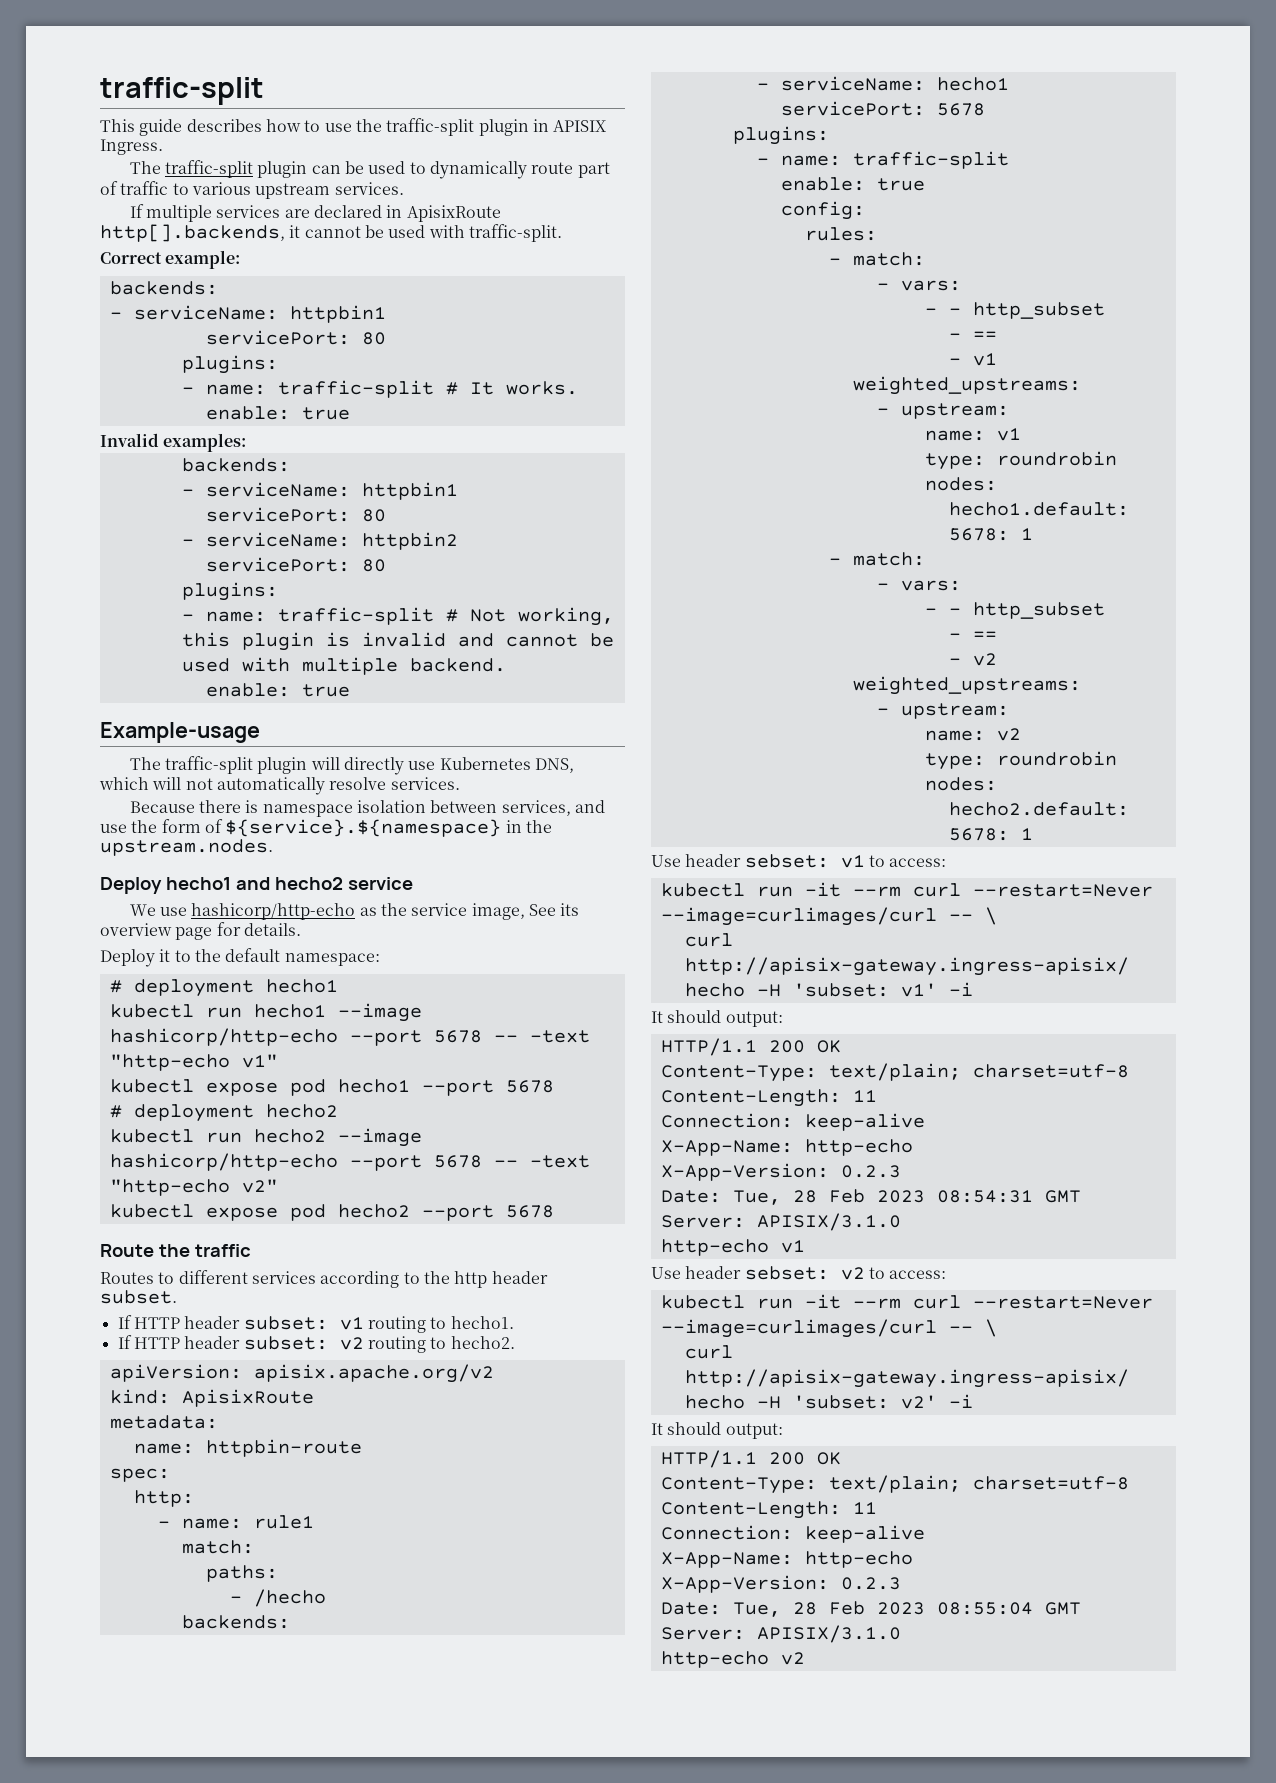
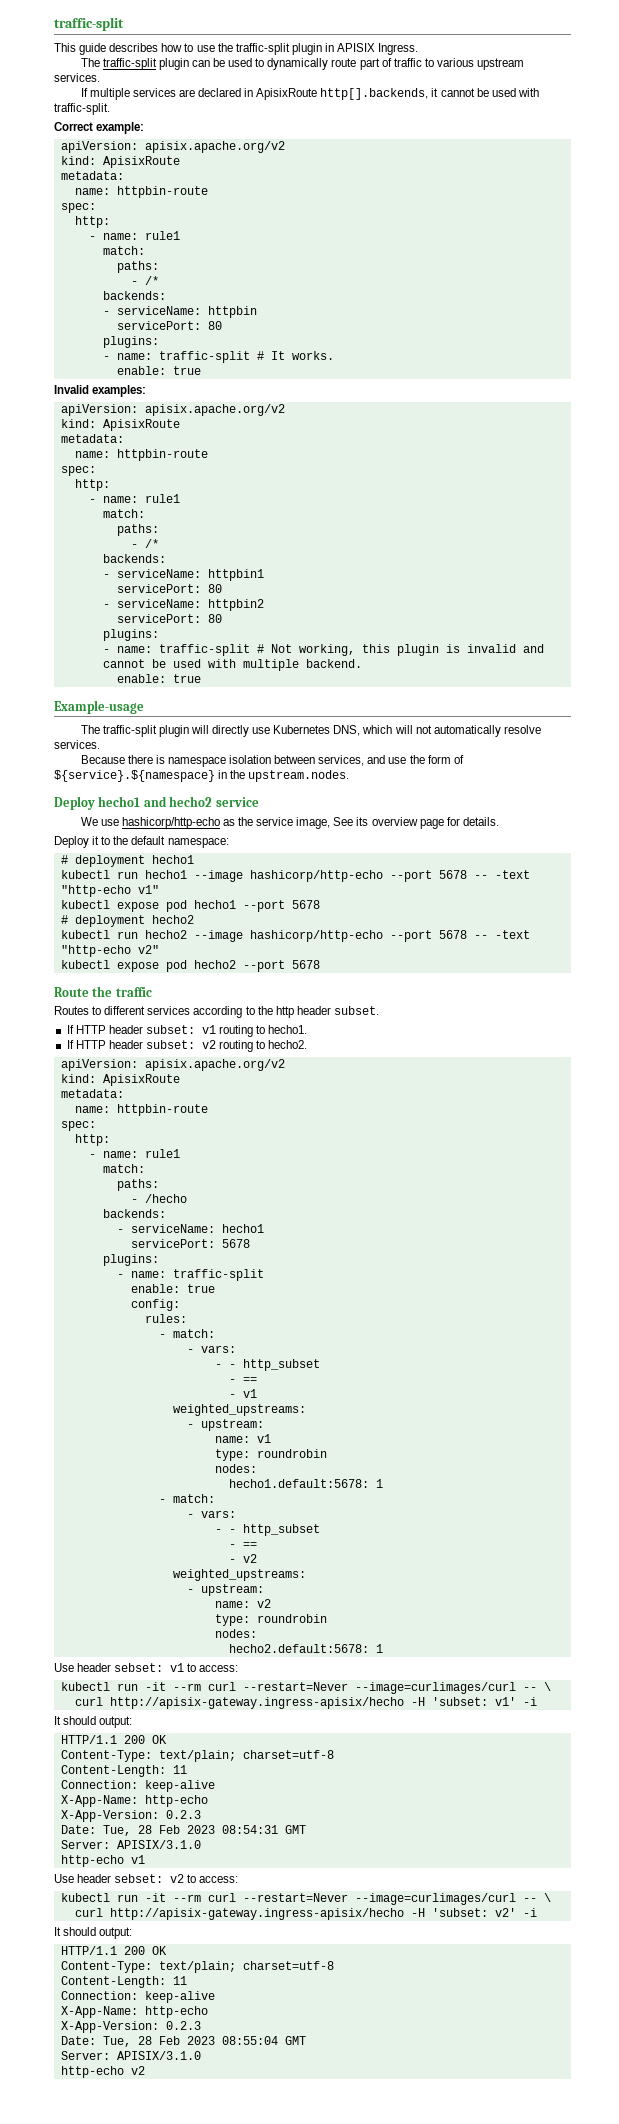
[109,281,218,295] [109,305,386,323] // backends: // - serviceName: httpbin1 -> [60,141,285,153] [60,156,180,168] [60,171,124,180] [74,186,208,198] [60,203,96,213] [74,216,110,228] [88,231,180,240] [102,246,145,255] [116,261,159,273] [130,276,159,285] [102,291,166,300] [102,306,257,318] // apiVersion: apisix.apache.org/v2 // kind: ApisixRoute // metadata: // name: httpbin-route // spec: // http: // - name: rule1 // match: // paths: // - /* // backends: // - serviceName: httpbin
(247, 442) none -> [60,404,285,416] [60,419,180,431] [60,434,124,443] [74,449,208,461] [60,466,96,476] [74,479,110,491] [88,494,180,503] [102,509,145,518] [116,524,159,536] [130,539,159,548] // apiVersion: apisix.apache.org/v2 // kind: ApisixRoute // metadata: // name: httpbin-route // spec: // http: // - name: rule1 // match: // paths: // - /*

